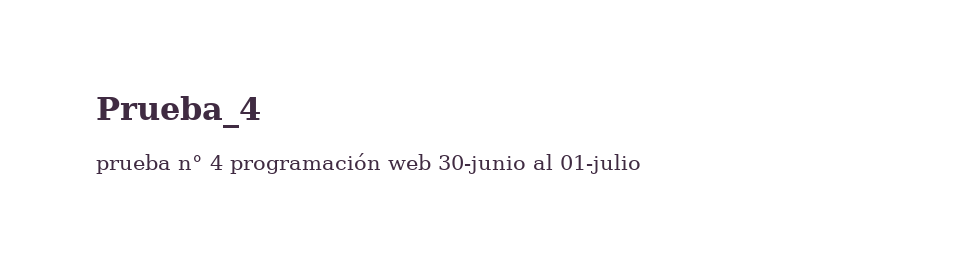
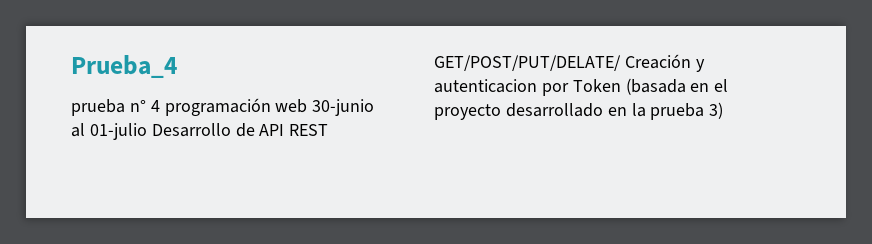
(641, 164) none -> [151,123,329,137] [434,54,705,72] [434,78,729,96] [434,102,724,120] Desarrollo de API REST GET/POST/PUT/DELATE/ Creación y autenticacion por Token (basada en el proyecto desarrollado en la prueba 3)

